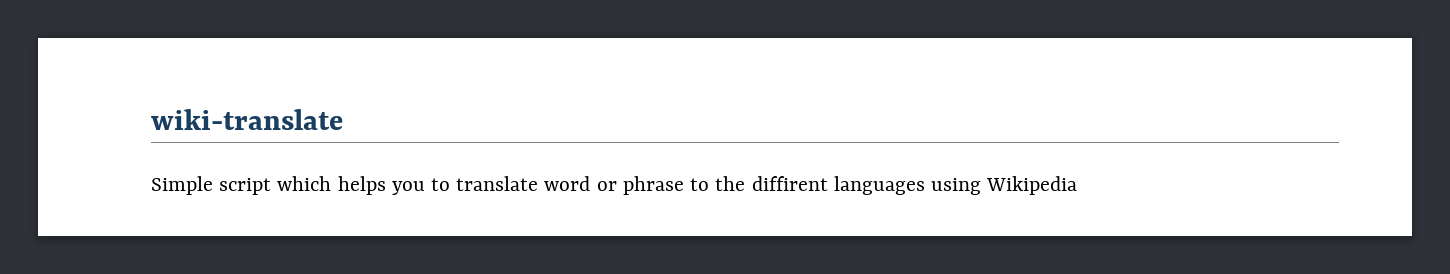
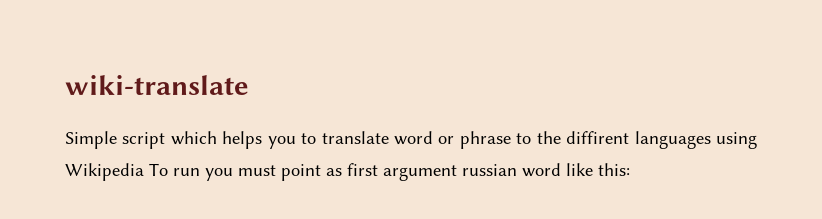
(1078, 185) none -> [149,163,630,181] To run you must point as first argument russian word like this:

